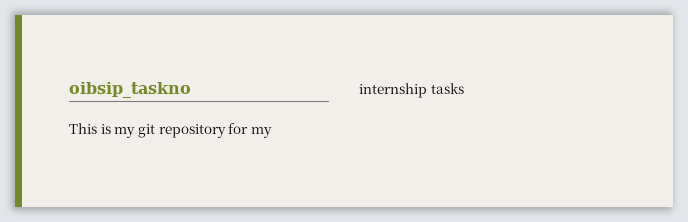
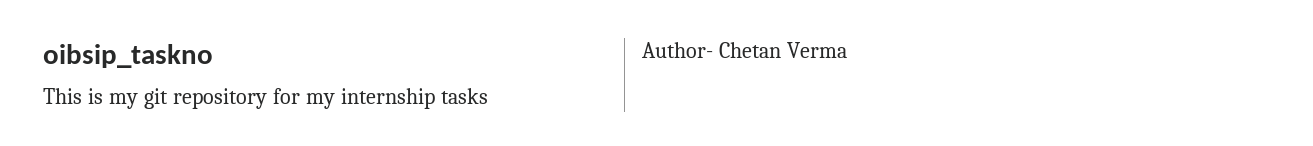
(464, 88) none -> [642,42,847,58] // Author- Chetan Verma

